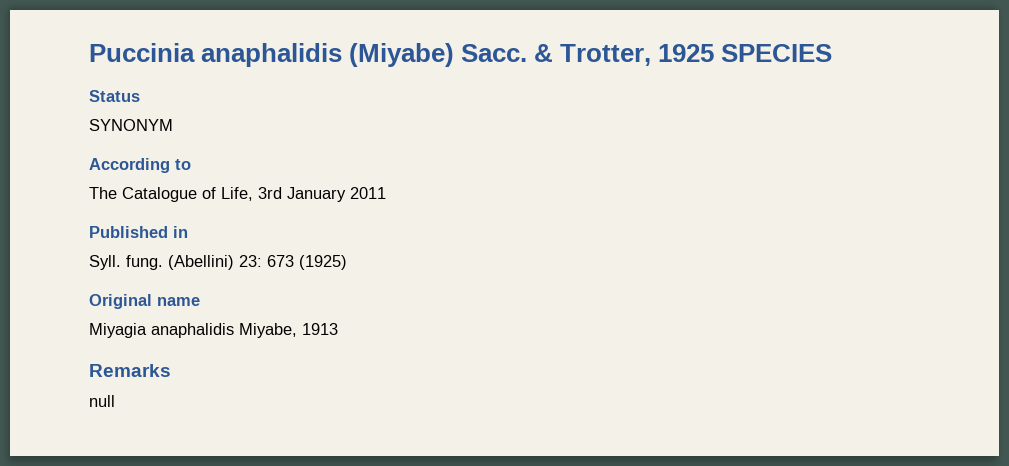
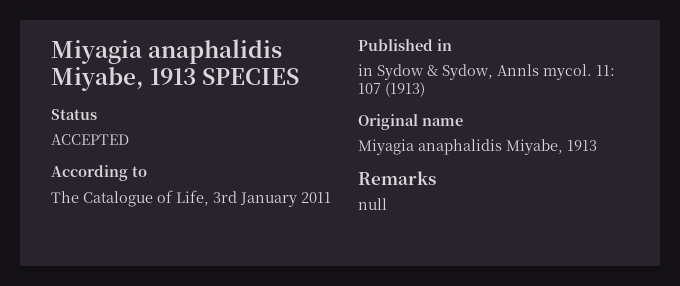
[89,43,715,67] Puccinia anaphalidis (Miyabe) Sacc. & Trotter, 1925 -> [51,39,283,64] [51,67,197,91] Miyagia anaphalidis Miyabe, 1913
[89,119,173,131] SYNONYM -> [51,134,129,145] ACCEPTED
[89,255,347,270] Syll. fung. (Abellini) 23: 673 (1925) -> [358,64,615,80] [358,82,425,97] in Sydow & Sydow, Annls mycol. 11: 107 (1913)

